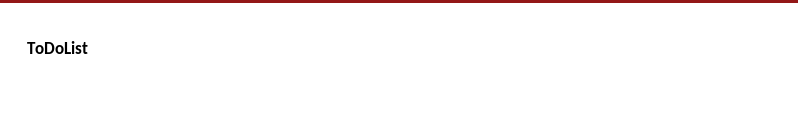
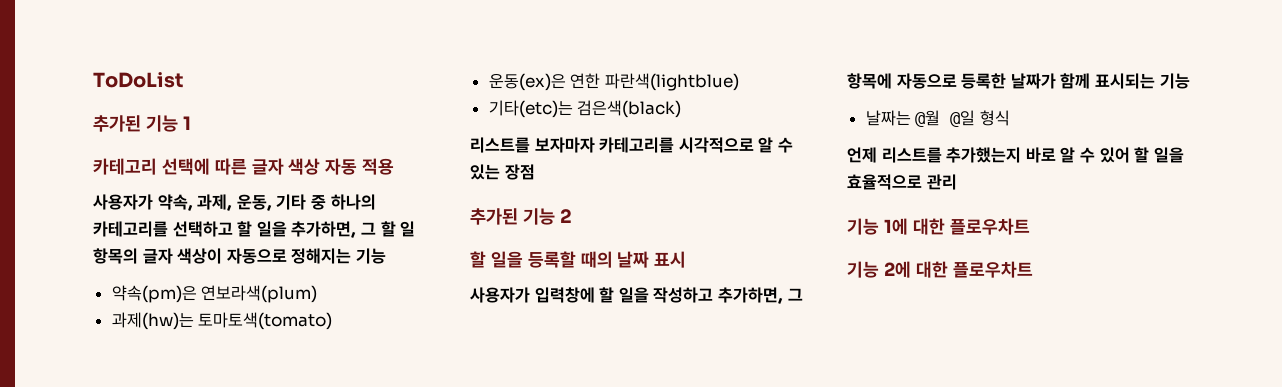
(88, 47) none -> [93,115,191,132] [93,158,395,175] [93,194,376,211] [93,221,416,238] [93,248,386,264] [111,285,318,303] [111,312,333,330] [488,73,739,91] [488,100,682,118] [470,137,793,153] [470,164,535,180] [470,208,572,225] [470,251,687,268] [470,287,803,304] [847,73,1190,89] [865,110,1010,127] [847,147,1184,163] [847,174,957,190] [847,218,1030,235] [847,261,1033,278] // 추가된 기능 1 // 카테고리 선택에 따른 글자 색상 자동 적용 // 사용자가 약속, 과제, 운동, 기타 중 하나의 카테고리를 선택하고 할 일을 추가하면, 그 할 일 항목의 글자 색상이 자동으로 정해지는 기능 // 약속(pm)은 연보라색(plum) // 과제(hw)는 토마토색(tomato) // 운동(ex)은 연한 파란색(lightblue) // 기타(etc)는 검은색(black) // 리스트를 보자마자 카테고리를 시각적으로 알 수 있는 장점 // 추가된 기능 2 // 할 일을 등록할 때의 날짜 표시 // 사용자가 입력창에 할 일을 작성하고 추가하면, 그 항목에 자동으로 등록한 날짜가 함께 표시되는 기능 // 날짜는 @월 @일 형식 // 언제 리스트를 추가했는지 바로 알 수 있어 할 일을 효율적으로 관리 // 기능 1에 대한 플로우차트 // 기능 2에 대한 플로우차트

